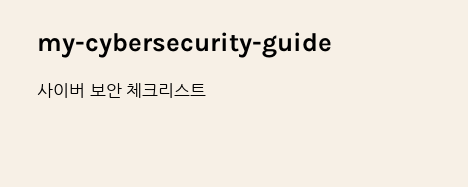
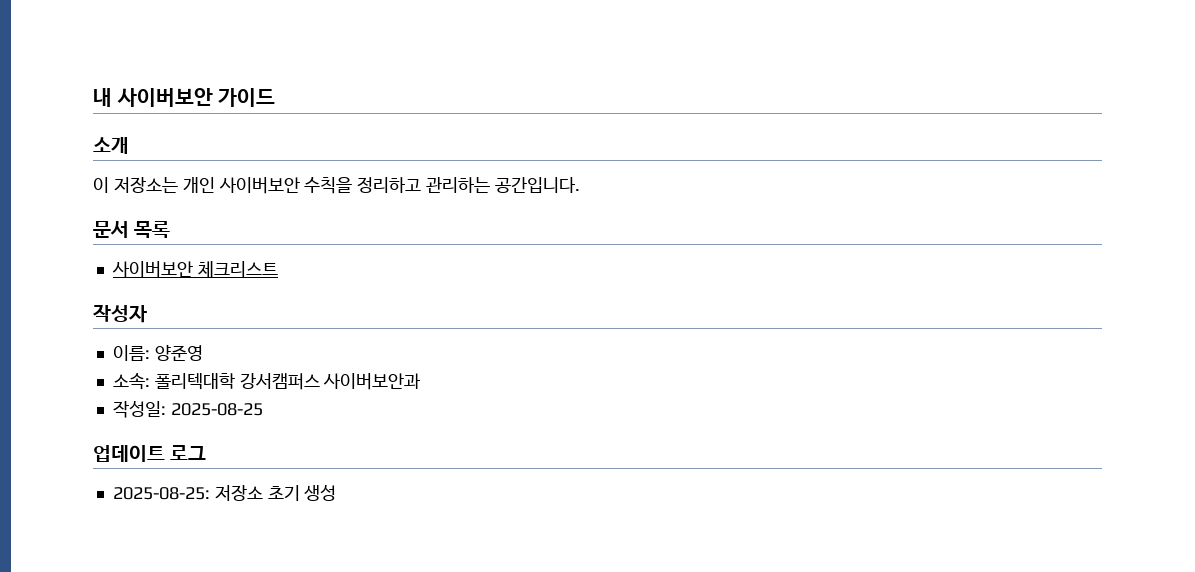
[37,32,332,58] [37,83,207,98] my-cybersecurity-guide // 사이버 보안 체크리스트 -> [93,88,276,107] [93,137,129,154] [93,177,581,194] [93,221,171,238] [111,261,278,278] [93,304,147,323] [112,344,203,361] [112,373,422,390] [112,400,263,418] [93,445,207,462] [112,485,337,501] 내 사이버보안 가이드 // 소개 // 이 저장소는 개인 사이버보안 수칙을 정리하고 관리하는 공간입니다. // 문서 목록 // 사이버보안 체크리스트 // 작성자 // 이름: 양준영 // 소속: 폴리텍대학 강서캠퍼스 사이버보안과 // 작성일: 2025-08-25 // 업데이트 로그 // 2025-08-25: 저장소 초기 생성

